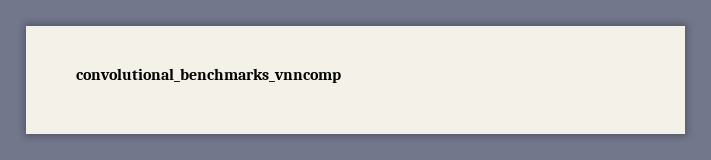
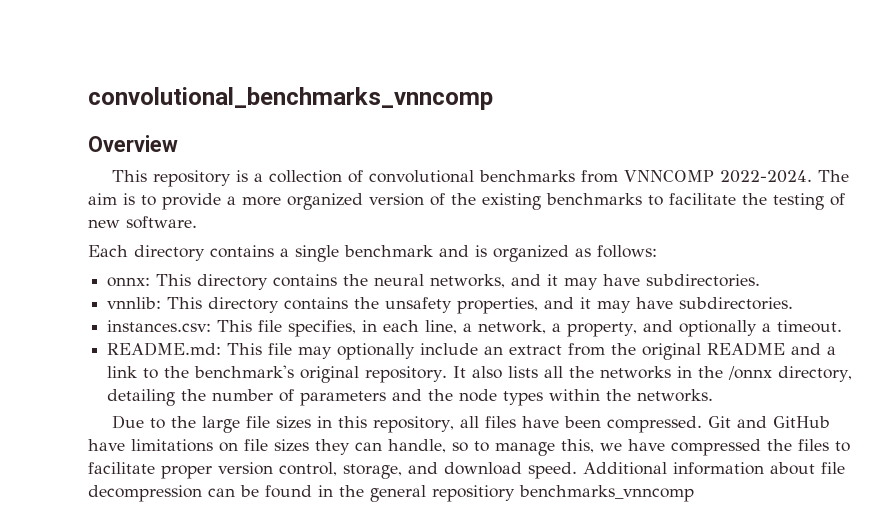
(341, 75) none -> [88,135,178,152] [111,170,849,187] [88,193,845,210] [88,216,197,229] [88,245,657,262] [107,274,761,290] [107,297,794,314] [107,320,843,337] [107,342,837,360] [107,365,853,383] [107,389,714,406] [111,415,830,433] [88,439,850,456] [88,462,845,479] [88,485,694,502] // Overview // This repository is a collection of convolutional benchmarks from VNNCOMP 2022-2024. The aim is to provide a more organized version of the existing benchmarks to facilitate the testing of new software. // Each directory contains a single benchmark and is organized as follows: // onnx: This directory contains the neural networks, and it may have subdirectories. // vnnlib: This directory contains the unsafety properties, and it may have subdirectories. // instances.csv: This file specifies, in each line, a network, a property, and optionally a timeout. // README.md: This file may optionally include an extract from the original README and a link to the benchmark's original repository. It also lists all the networks in the /onnx directory, detailing the number of parameters and the node types within the networks. // Due to the large file sizes in this repository, all files have been compressed. Git and GitHub have limitations on file sizes they can handle, so to manage this, we have compressed the files to facilitate proper version control, storage, and download speed. Additional information about file decompression can be found in the general repositiory benchmarks_vnncomp

